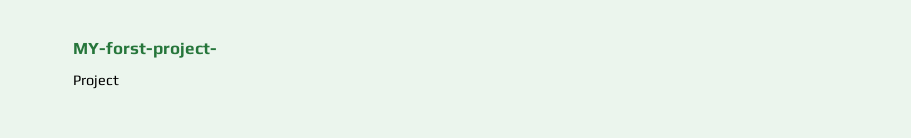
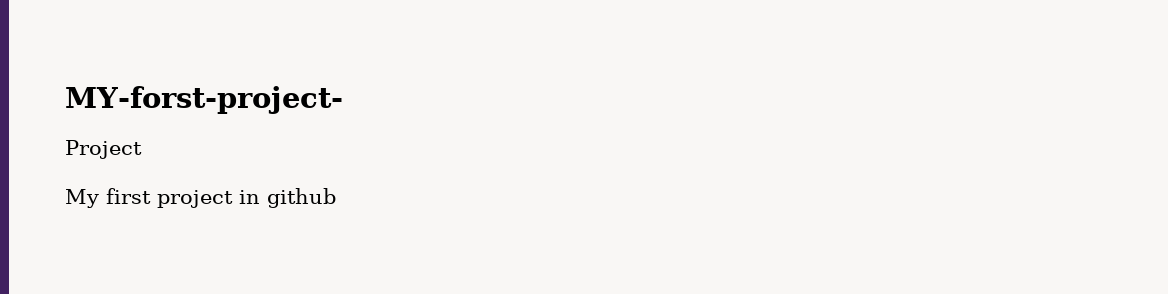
(119, 82) none -> [65,188,336,208] // My first project in github

